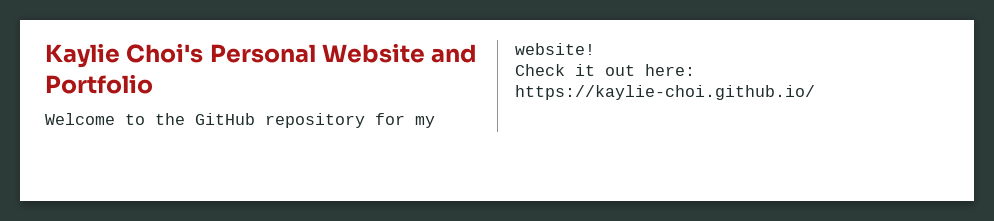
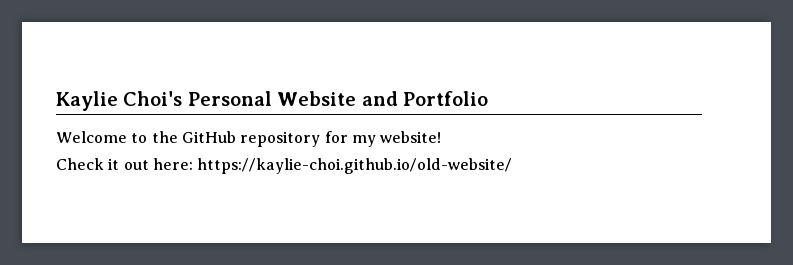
[515,85,815,100] https://kaylie-choi.github.io/ -> [197,158,513,174] https://kaylie-choi.github.io/old-website/

